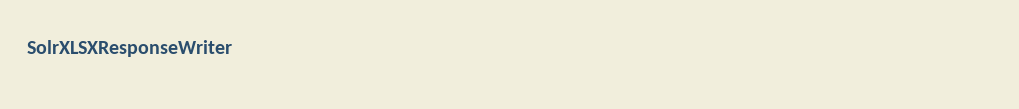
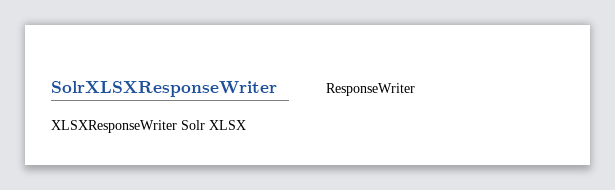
(232, 48) none -> [51,120,246,133] [326,83,415,96] // XLSXResponseWriter Solr XLSX ResponseWriter

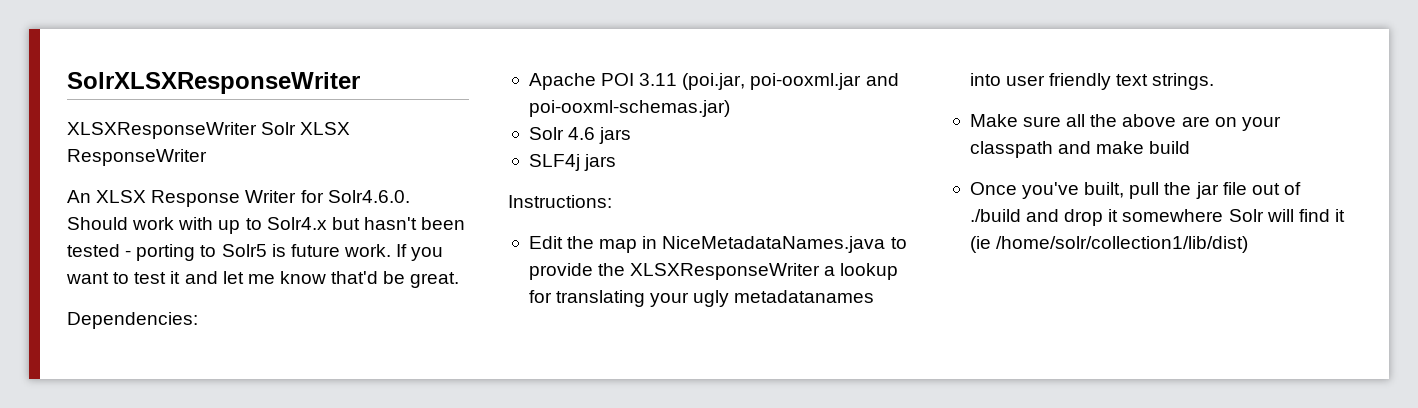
(415, 89) none -> [67,190,410,207] [67,217,466,234] [67,244,444,261] [66,271,460,288] [67,312,198,329] [528,73,899,90] [528,100,730,117] [528,127,632,144] [528,154,617,171] [508,195,612,208] [528,236,907,253] [528,263,899,280] [528,290,875,307] [969,73,1215,90] [969,114,1281,131] [969,141,1191,158] [969,182,1301,199] [969,209,1345,226] [969,236,1249,253] // An XLSX Response Writer for Solr4.6.0. Should work with up to Solr4.x but hasn't been tested - porting to Solr5 is future work. If you want to test it and let me know that'd be great. // Dependencies: // Apache POI 3.11 (poi.jar, poi-ooxml.jar and poi-ooxml-schemas.jar) // Solr 4.6 jars // SLF4j jars // Instructions: // Edit the map in NiceMetadataNames.java to provide the XLSXResponseWriter a lookup for translating your ugly metadatanames into user friendly text strings. // Make sure all the above are on your classpath and make build // Once you've built, pull the jar file out of ./build and drop it somewhere Solr will find it (ie /home/solr/collection1/lib/dist)

